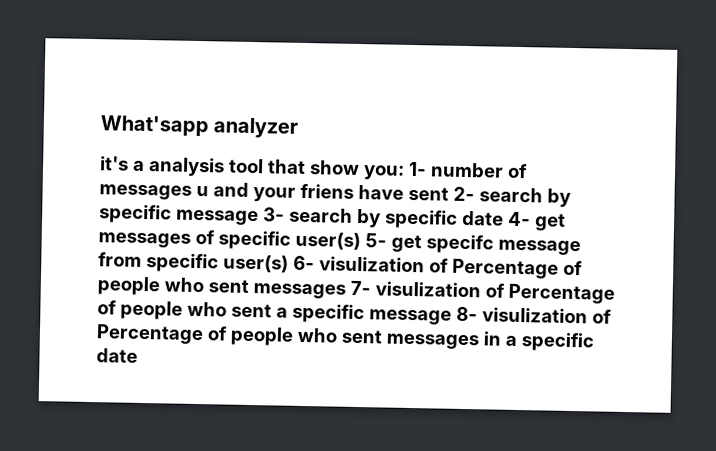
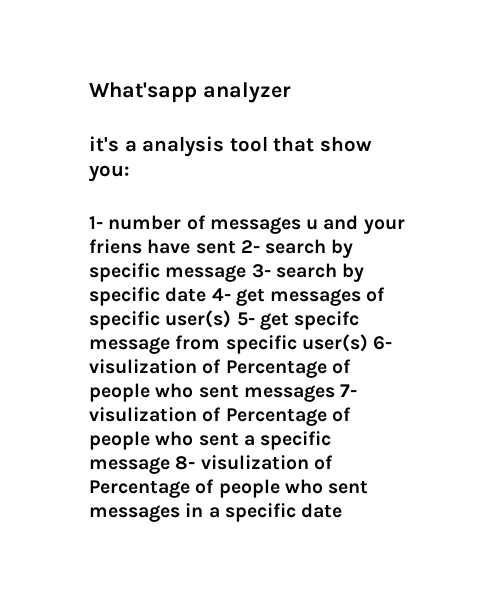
(405, 172) none -> (130, 173) //

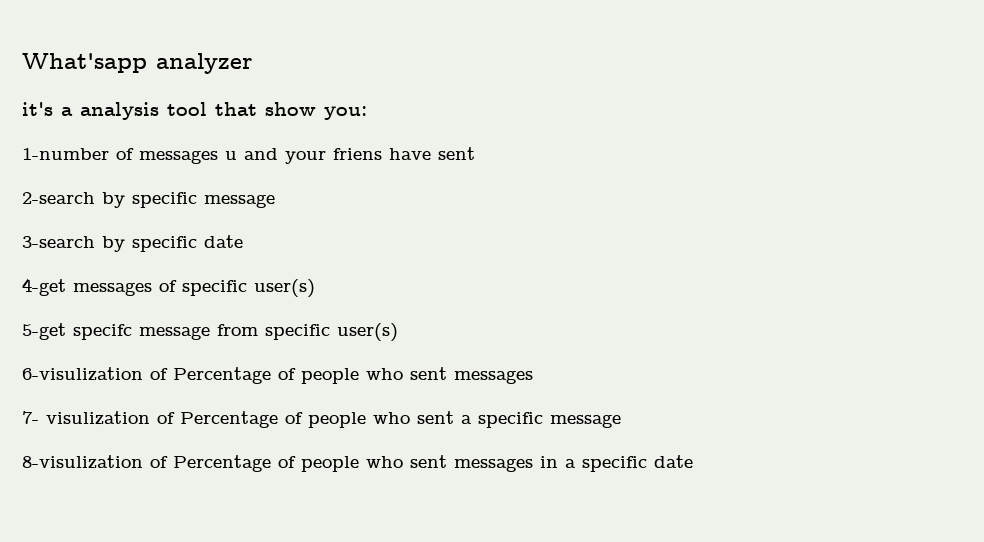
[89,215,182,230] 1- number -> [22,148,109,160] 1-number
[240,239,327,254] 2- search -> [22,192,95,204] // 2-search
[251,263,337,278] 3- search -> [22,236,95,248] // 3-search
[211,288,265,306] 4- get -> [22,278,66,296] // 4-get
[236,312,289,330] 5- get -> [22,323,66,340] // 5-get
[373,336,393,350] [89,359,351,378] [89,383,335,402] 6- visulization of Percentage of people who sent messages -> [22,367,533,384] // 6-visulization of Percentage of people who sent messages //
[175,455,309,470] 8- visulization -> [22,455,143,470] // 8-visulization

